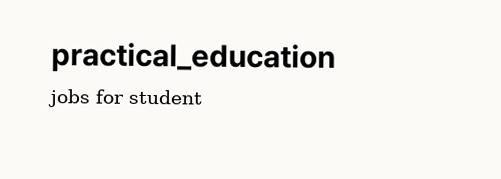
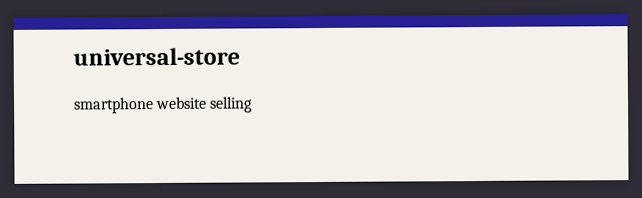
[51,42,336,75] [48,89,202,108] practical_education // jobs for student -> [73,47,240,66] [73,96,254,114] universal-store // smartphone website selling

